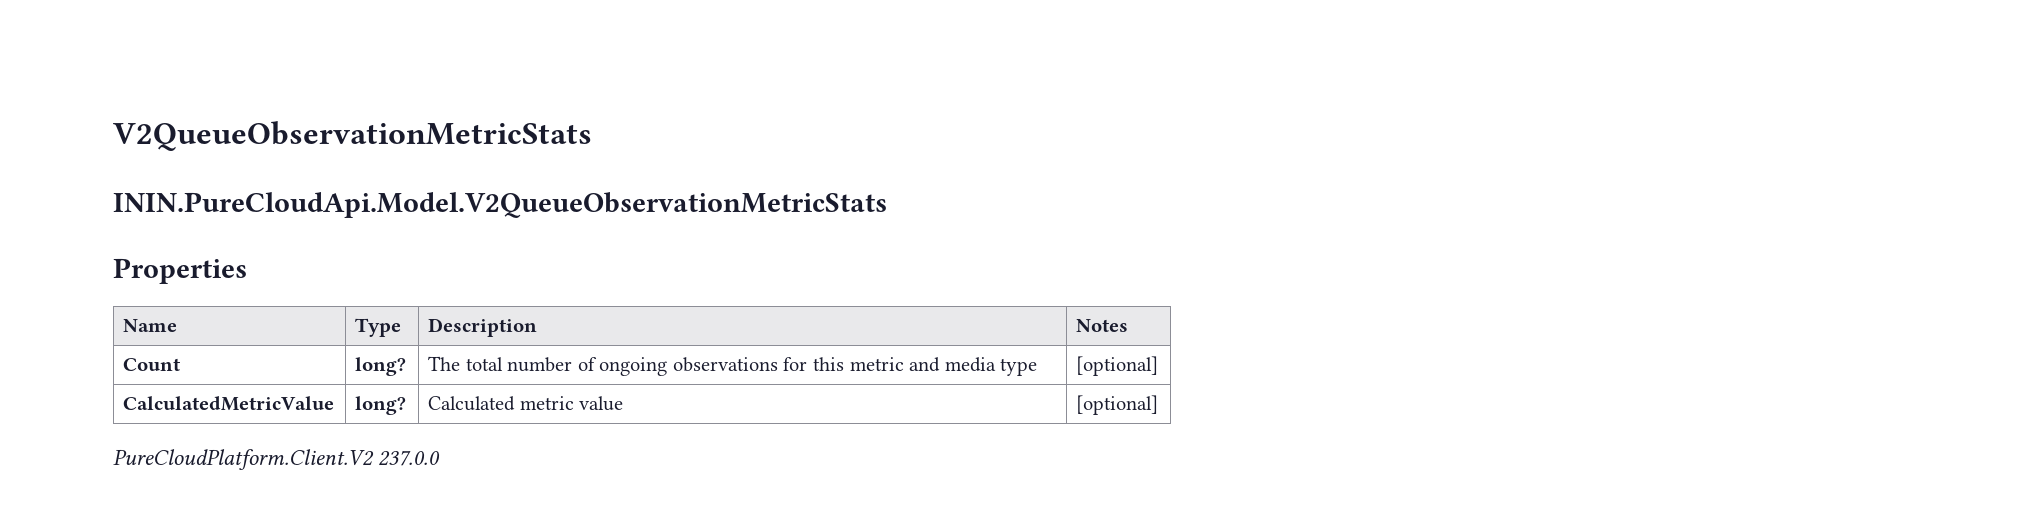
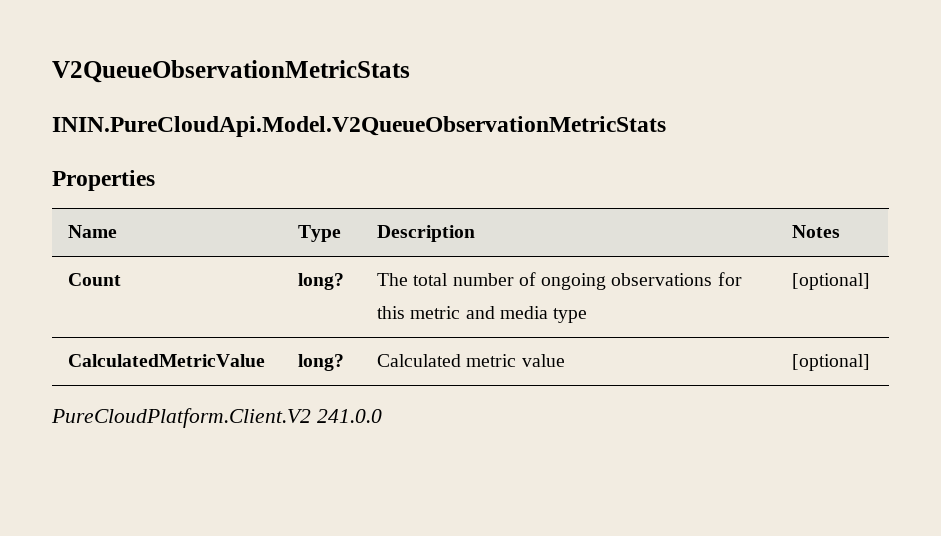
[378,450,441,466] 237.0.0 -> [316,409,382,423] 241.0.0

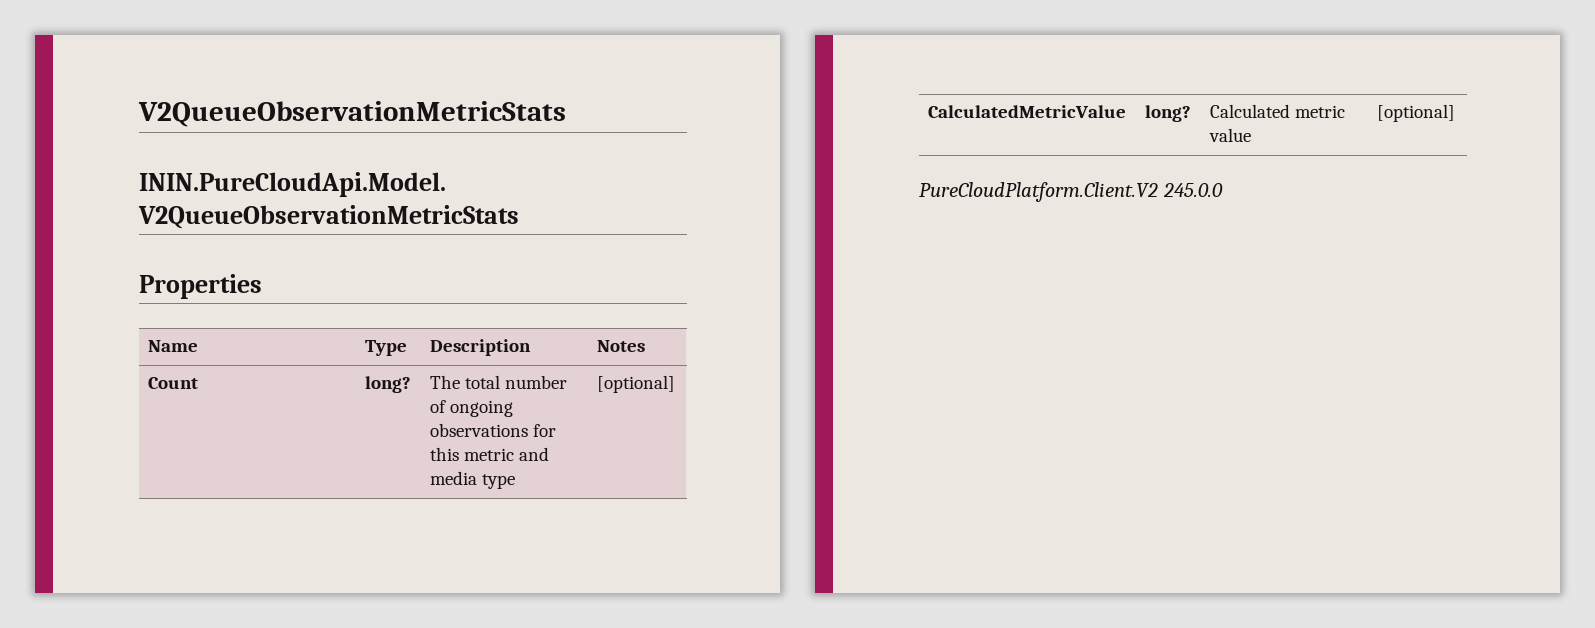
[316,409,382,423] 241.0.0 -> [1162,183,1223,197] 245.0.0

